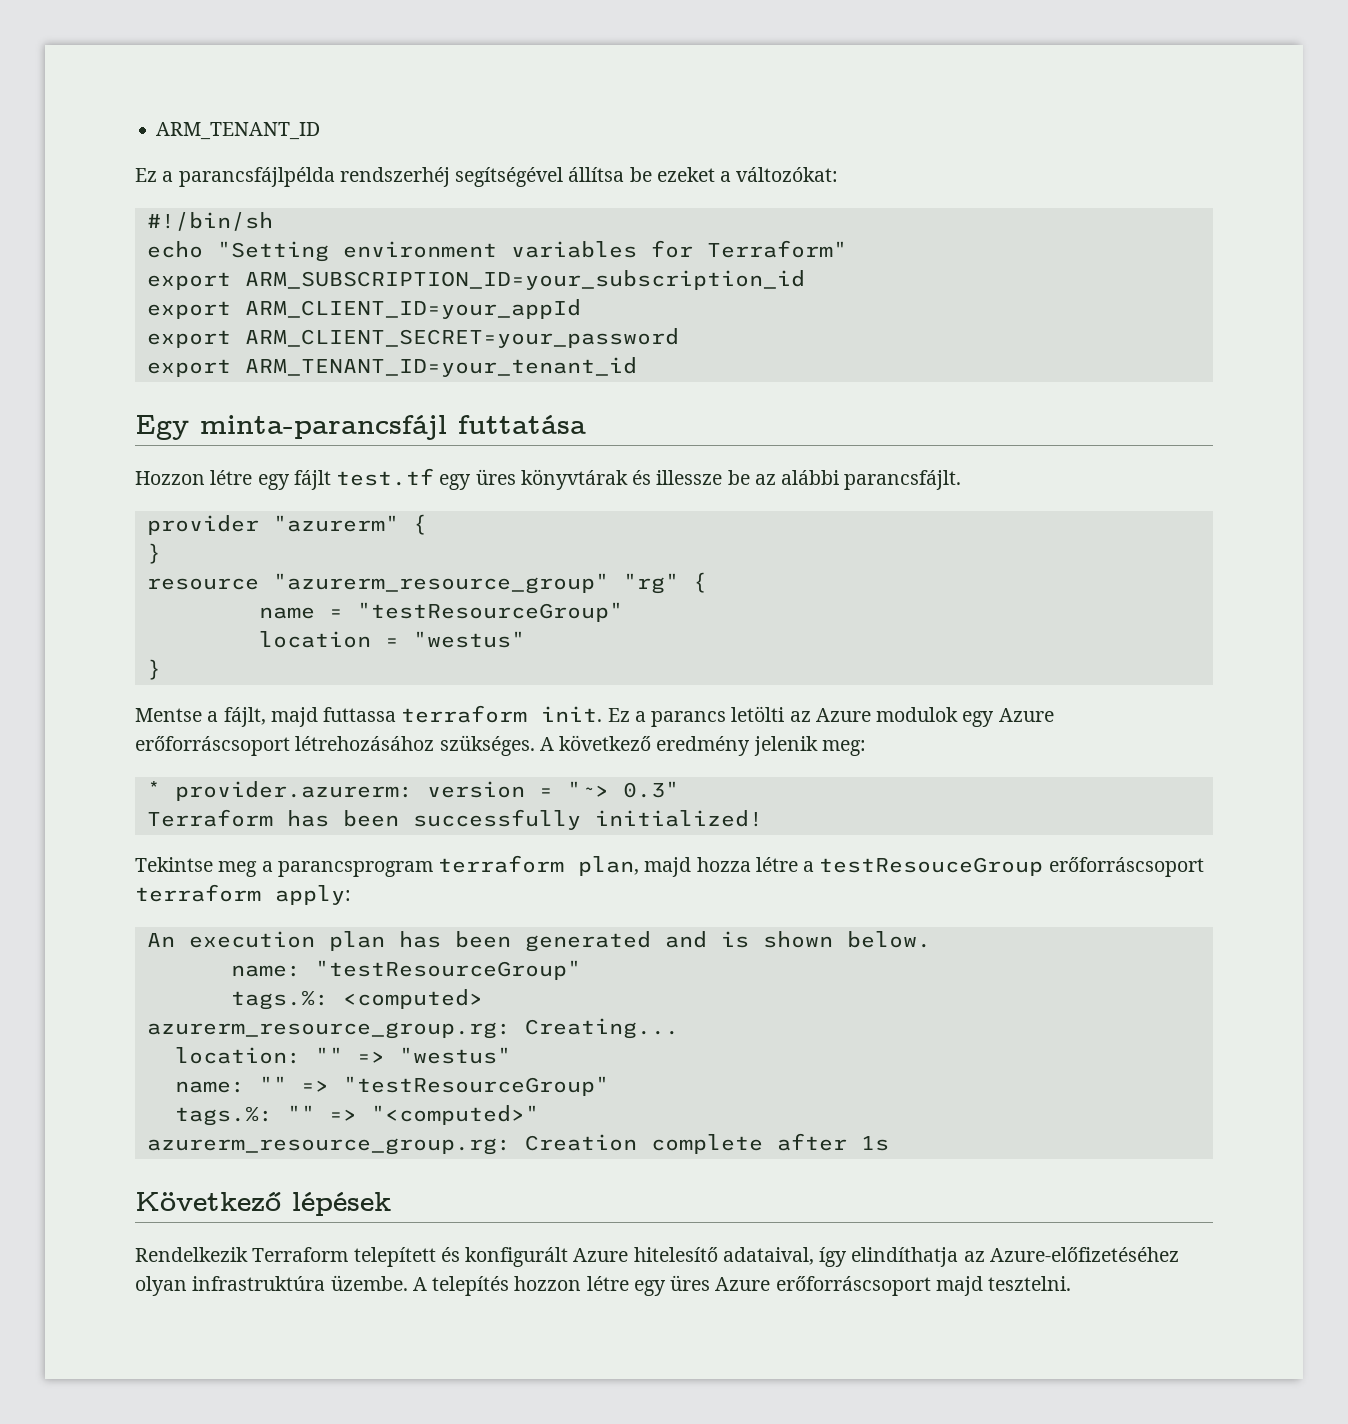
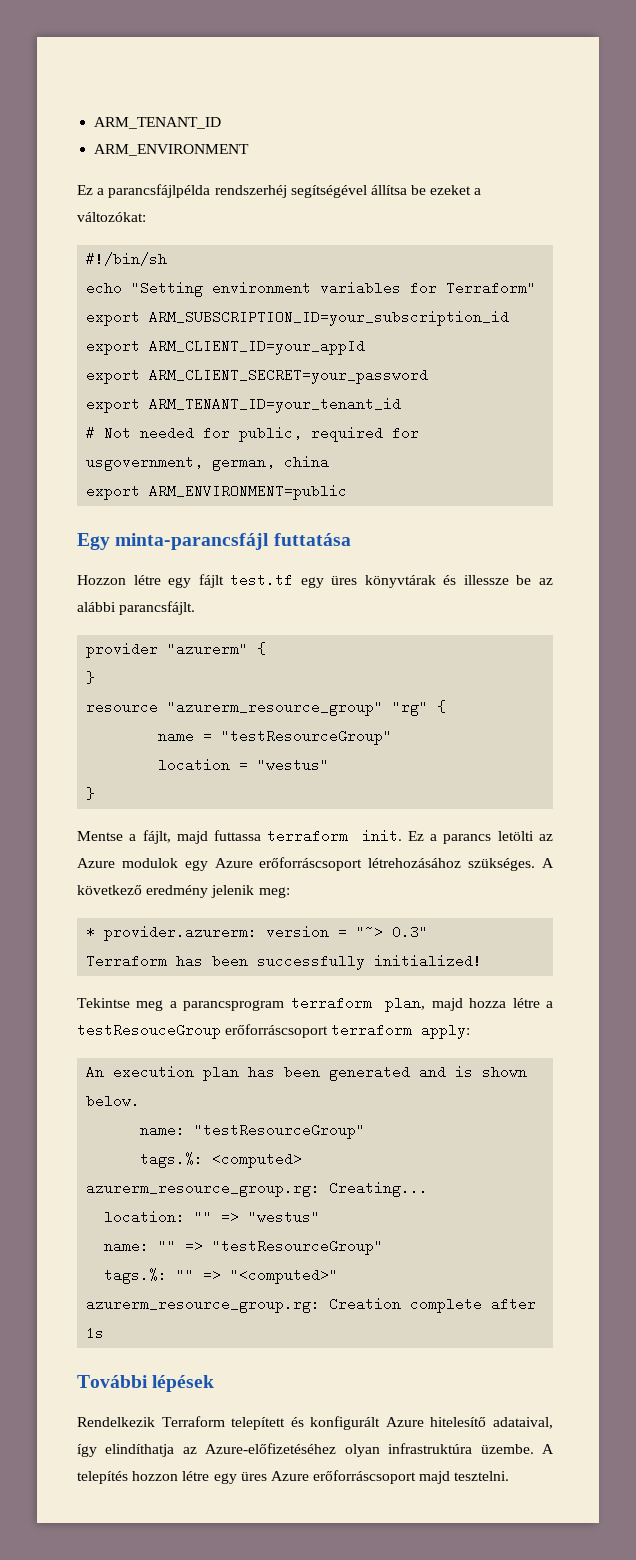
(321, 131) none -> [94,144,250,156] // ARM_ENVIRONMENT
(637, 367) none -> [86,426,420,442] [86,455,330,471] [86,484,348,500] // # Not needed for public, required for usgovernment, german, china // export ARM_ENVIRONMENT=public
[135,1192,281,1211] Következő -> [77,1375,148,1388] További

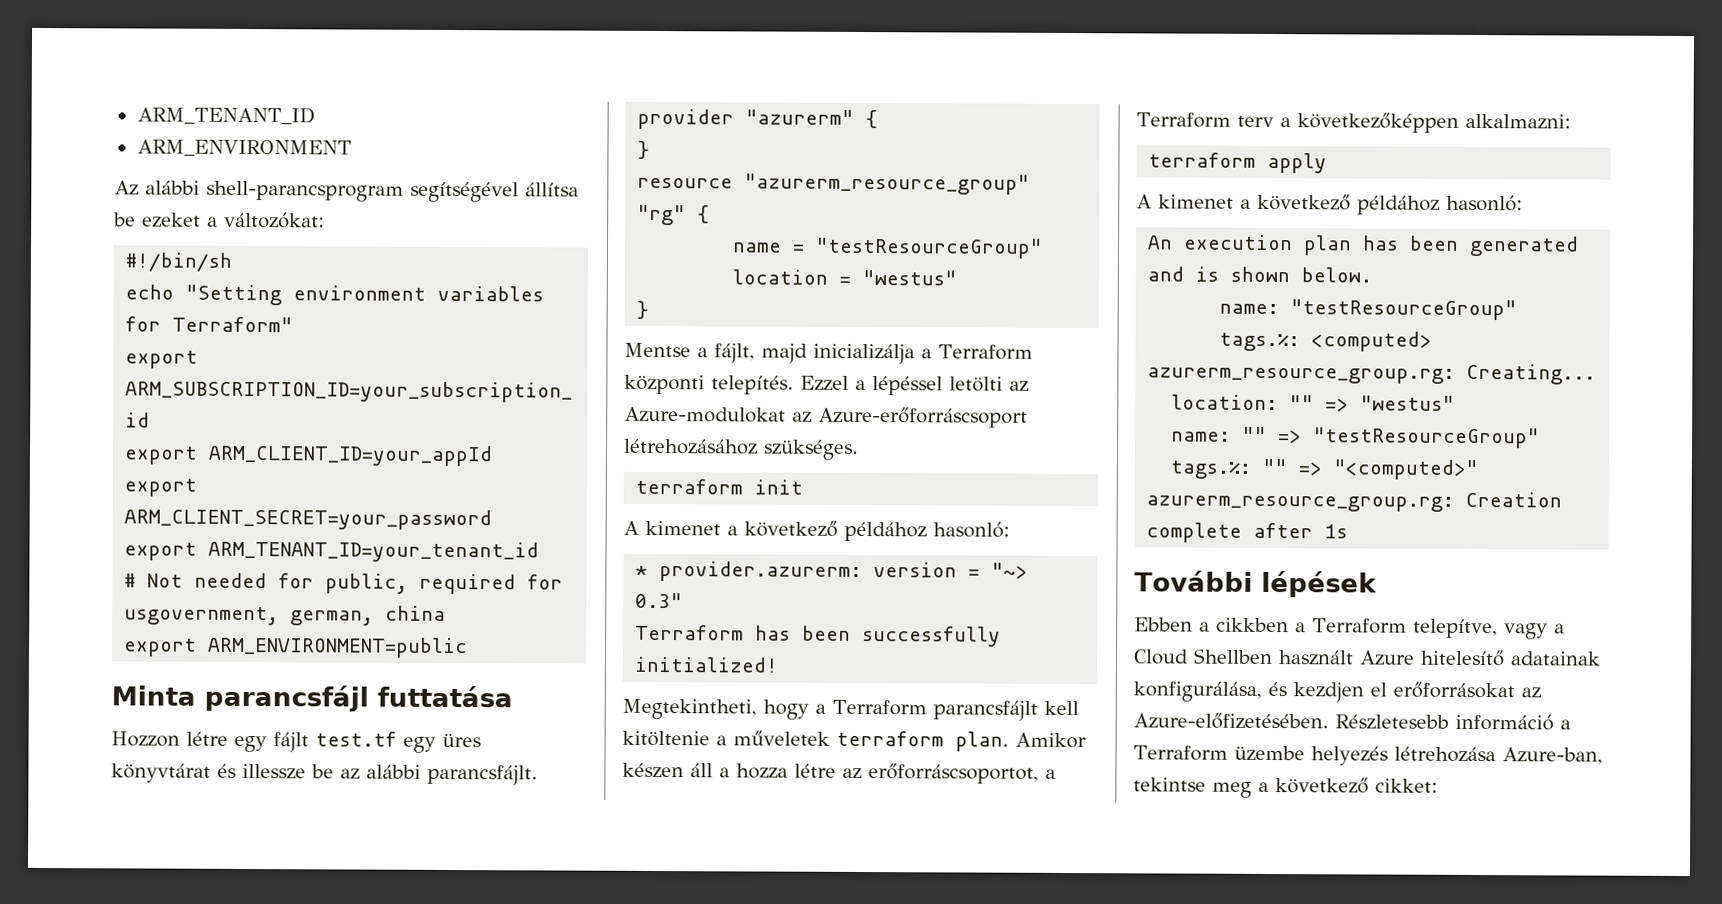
[77,184,287,198] Ez a parancsfájlpélda rendszerhéj -> [114,180,404,202] Az alábbi shell-parancsprogram
[77,533,270,550] Egy minta-parancsfájl -> [111,684,369,712] Minta parancsfájl
[364,575,436,588] könyvtárak -> [111,763,211,783] könyvtárat
[214,829,553,844] [77,857,554,871] [77,885,290,898] futtassa terraform init. Ez a parancs letölti az Azure modulok egy Azure erőforráscsoport létrehozásához szükséges. A következő eredmény jelenik meg: -> [813,343,1033,365] [624,374,1029,396] [624,406,1028,428] [623,438,859,460] [635,478,804,495] [623,520,1010,542] inicializálja a Terraform központi telepítés. Ezzel a lépéssel letölti az Azure-modulokat az Azure-erőforráscsoport létrehozásához szükséges. // terraform init // A kimenet a következő példához hasonló:
[77,996,553,1012] [77,1023,471,1039] Tekintse meg a parancsprogram terraform plan, majd hozza létre a testResouceGroup erőforráscsoport terraform apply: -> [622,698,1079,721] [622,730,1087,752] [622,762,1056,784] [1136,112,1571,133] [1148,152,1328,174] [1136,193,1523,215] Megtekintheti, hogy a Terraform parancsfájlt kell kitöltenie a műveletek terraform plan. Amikor készen áll a hozza létre az erőforráscsoportot, a Terraform terv a következőképpen alkalmazni: // terraform apply // A kimenet a következő példához hasonló:
[77,1416,553,1430] [77,1443,554,1457] [77,1470,510,1484] Rendelkezik Terraform telepített és konfigurált Azure hitelesítő adataival, így elindíthatja az Azure-előfizetéséhez olyan infrastruktúra üzembe. A telepítés hozzon létre egy üres Azure erőforráscsoport majd tesztelni. -> [1134,617,1565,640] [1133,648,1601,667] [1133,681,1541,703] [1133,712,1571,731] [1133,745,1603,766] [1133,777,1438,798] Ebben a cikkben a Terraform telepítve, vagy a Cloud Shellben használt Azure hitelesítő adatainak konfigurálása, és kezdjen el erőforrásokat az Azure-előfizetésében. Részletesebb információ a Terraform üzembe helyezés létrehozása Azure-ban, tekintse meg a következő cikket:

